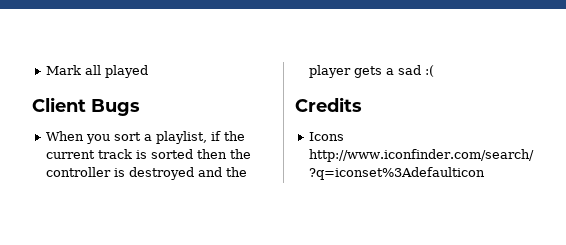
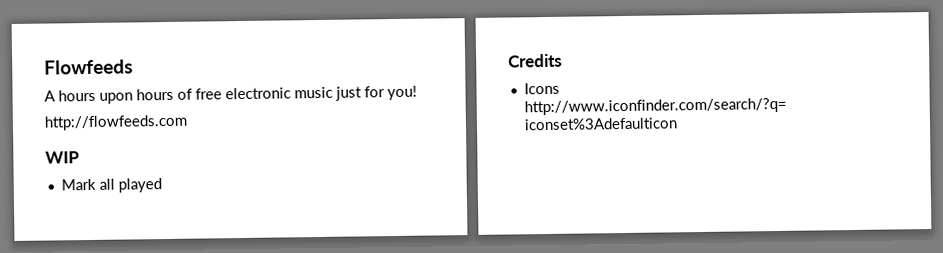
[46,65,149,78] [32,97,140,116] [46,131,246,144] [46,149,252,159] [46,167,248,180] [309,65,435,78] Mark all played // Client Bugs // When you sort a playlist, if the current track is sorted then the controller is destroyed and the player gets a sad :( -> [44,59,133,75] [44,85,417,104] [44,114,188,131] [45,151,80,164] [60,178,162,193] Flowfeeds // A hours upon hours of free electronic music just for you! // http://flowfeeds.com // WIP // Mark all played

